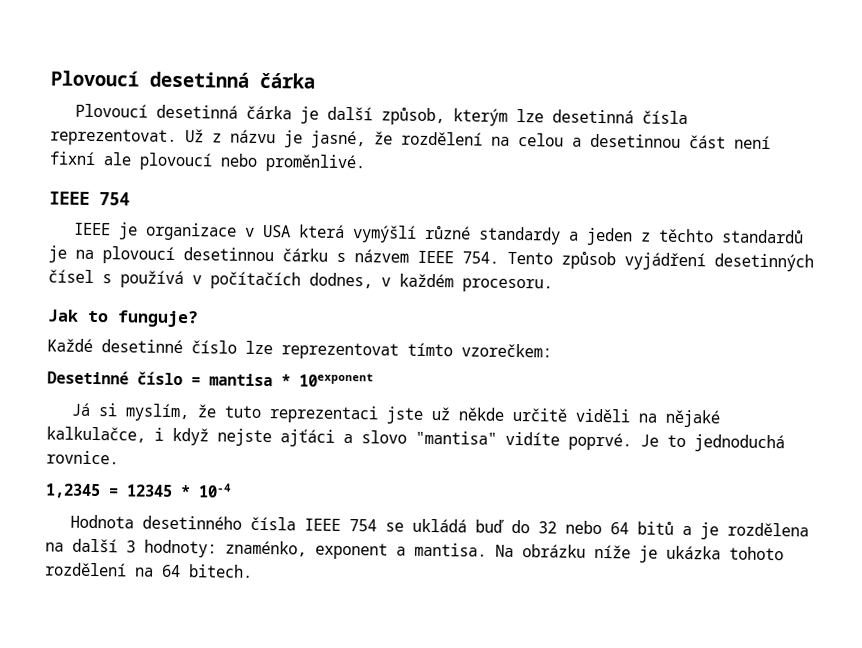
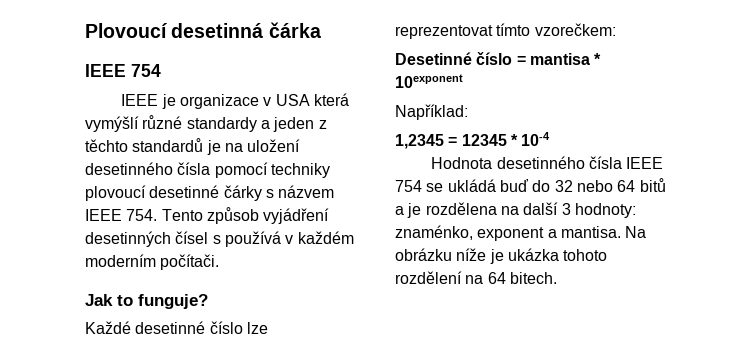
[50,70,315,89] [74,103,688,126] [50,128,771,150] [49,151,365,173] Plovoucí desetinná čárka // Plovoucí desetinná čárka je další způsob, kterým lze desetinná čísla reprezentovat. Už z názvu je jasné, že rozdělení na celou a desetinnou část není fixní ale plovoucí nebo proměnlivé. -> [85,22,321,38] Plovoucí desetinná čárka
[102,246,328,264] plovoucí desetinnou čárku -> [247,139,301,152] [85,162,330,178] [85,185,262,201] uložení desetinného čísla pomocí techniky plovoucí desetinné čárky
[210,271,553,293] počítačích dodnes, v každém procesoru. -> [297,231,354,244] [85,254,220,270] každém moderním počítači.
[70,402,720,428] [46,426,785,453] [46,450,119,465] Já si myslím, že tuto reprezentaci jste už někde určitě viděli na nějaké kalkulačce, i když nejste ajťáci a slovo "mantisa" vidíte poprvé. Je to jednoduchá rovnice. -> [395,104,468,120] Například:

